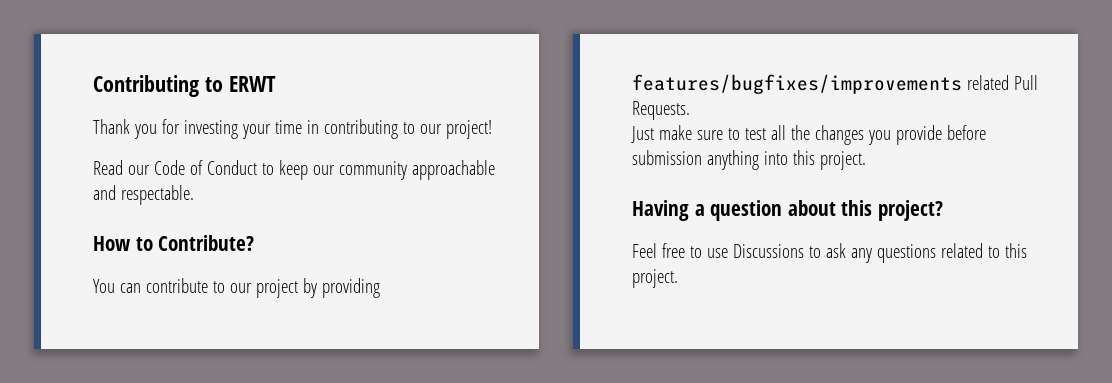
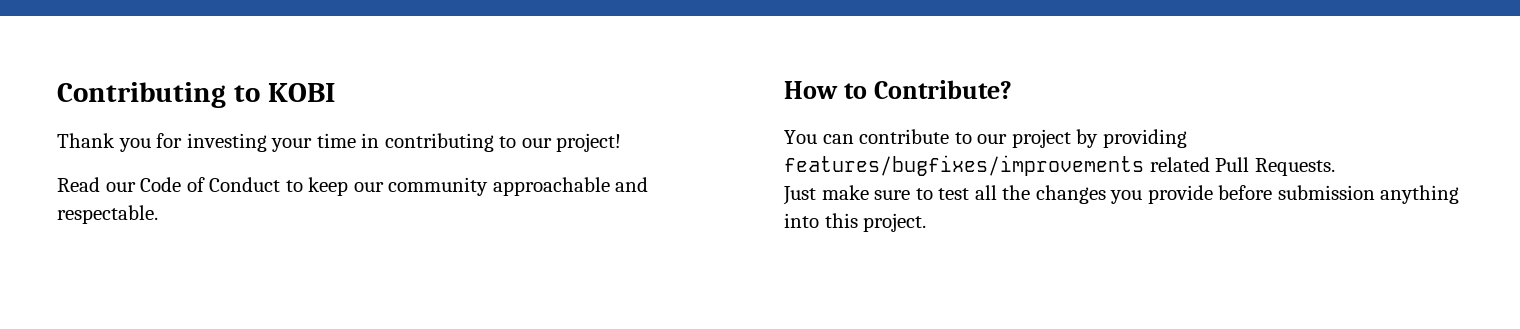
[228,76,276,92] ERWT -> [267,83,335,102] KOBI
[632,200,943,221] [632,243,1027,263] [632,269,678,288] // Having a question about this project? // Feel free to use Discussions to ask any questions related to this project. -> (927, 222) none

